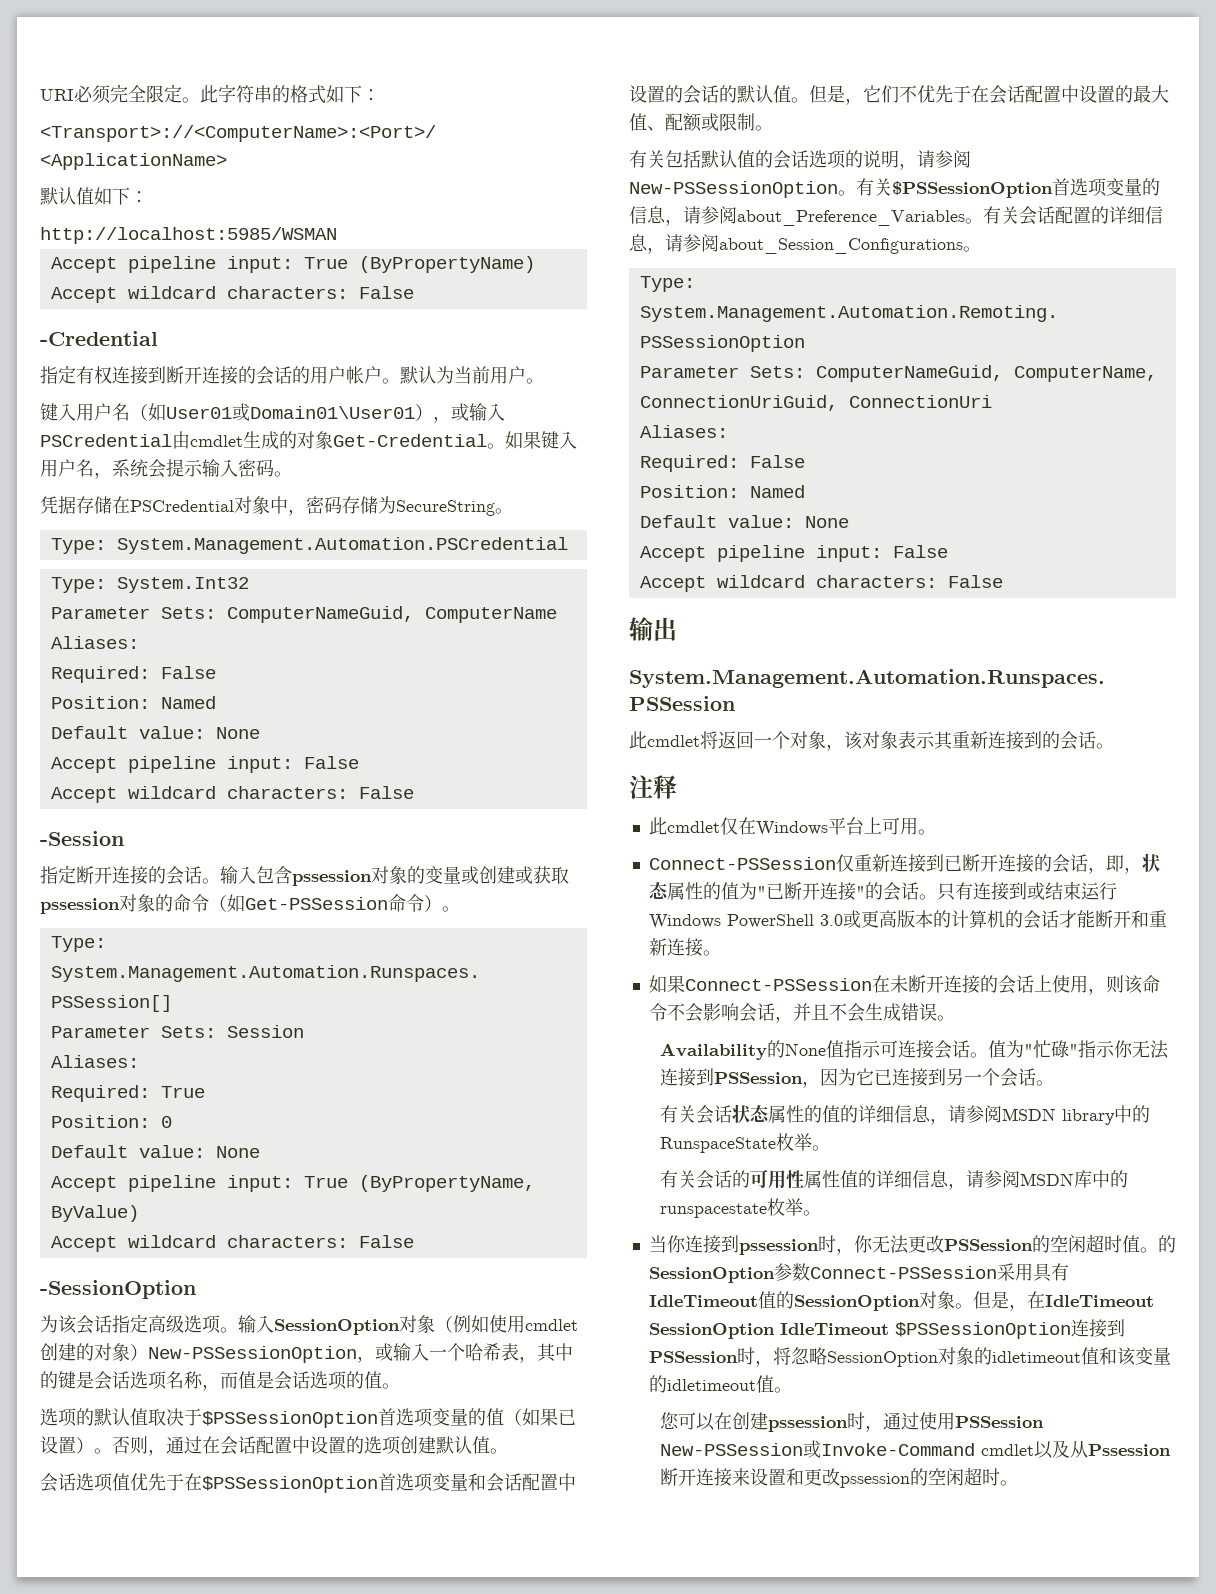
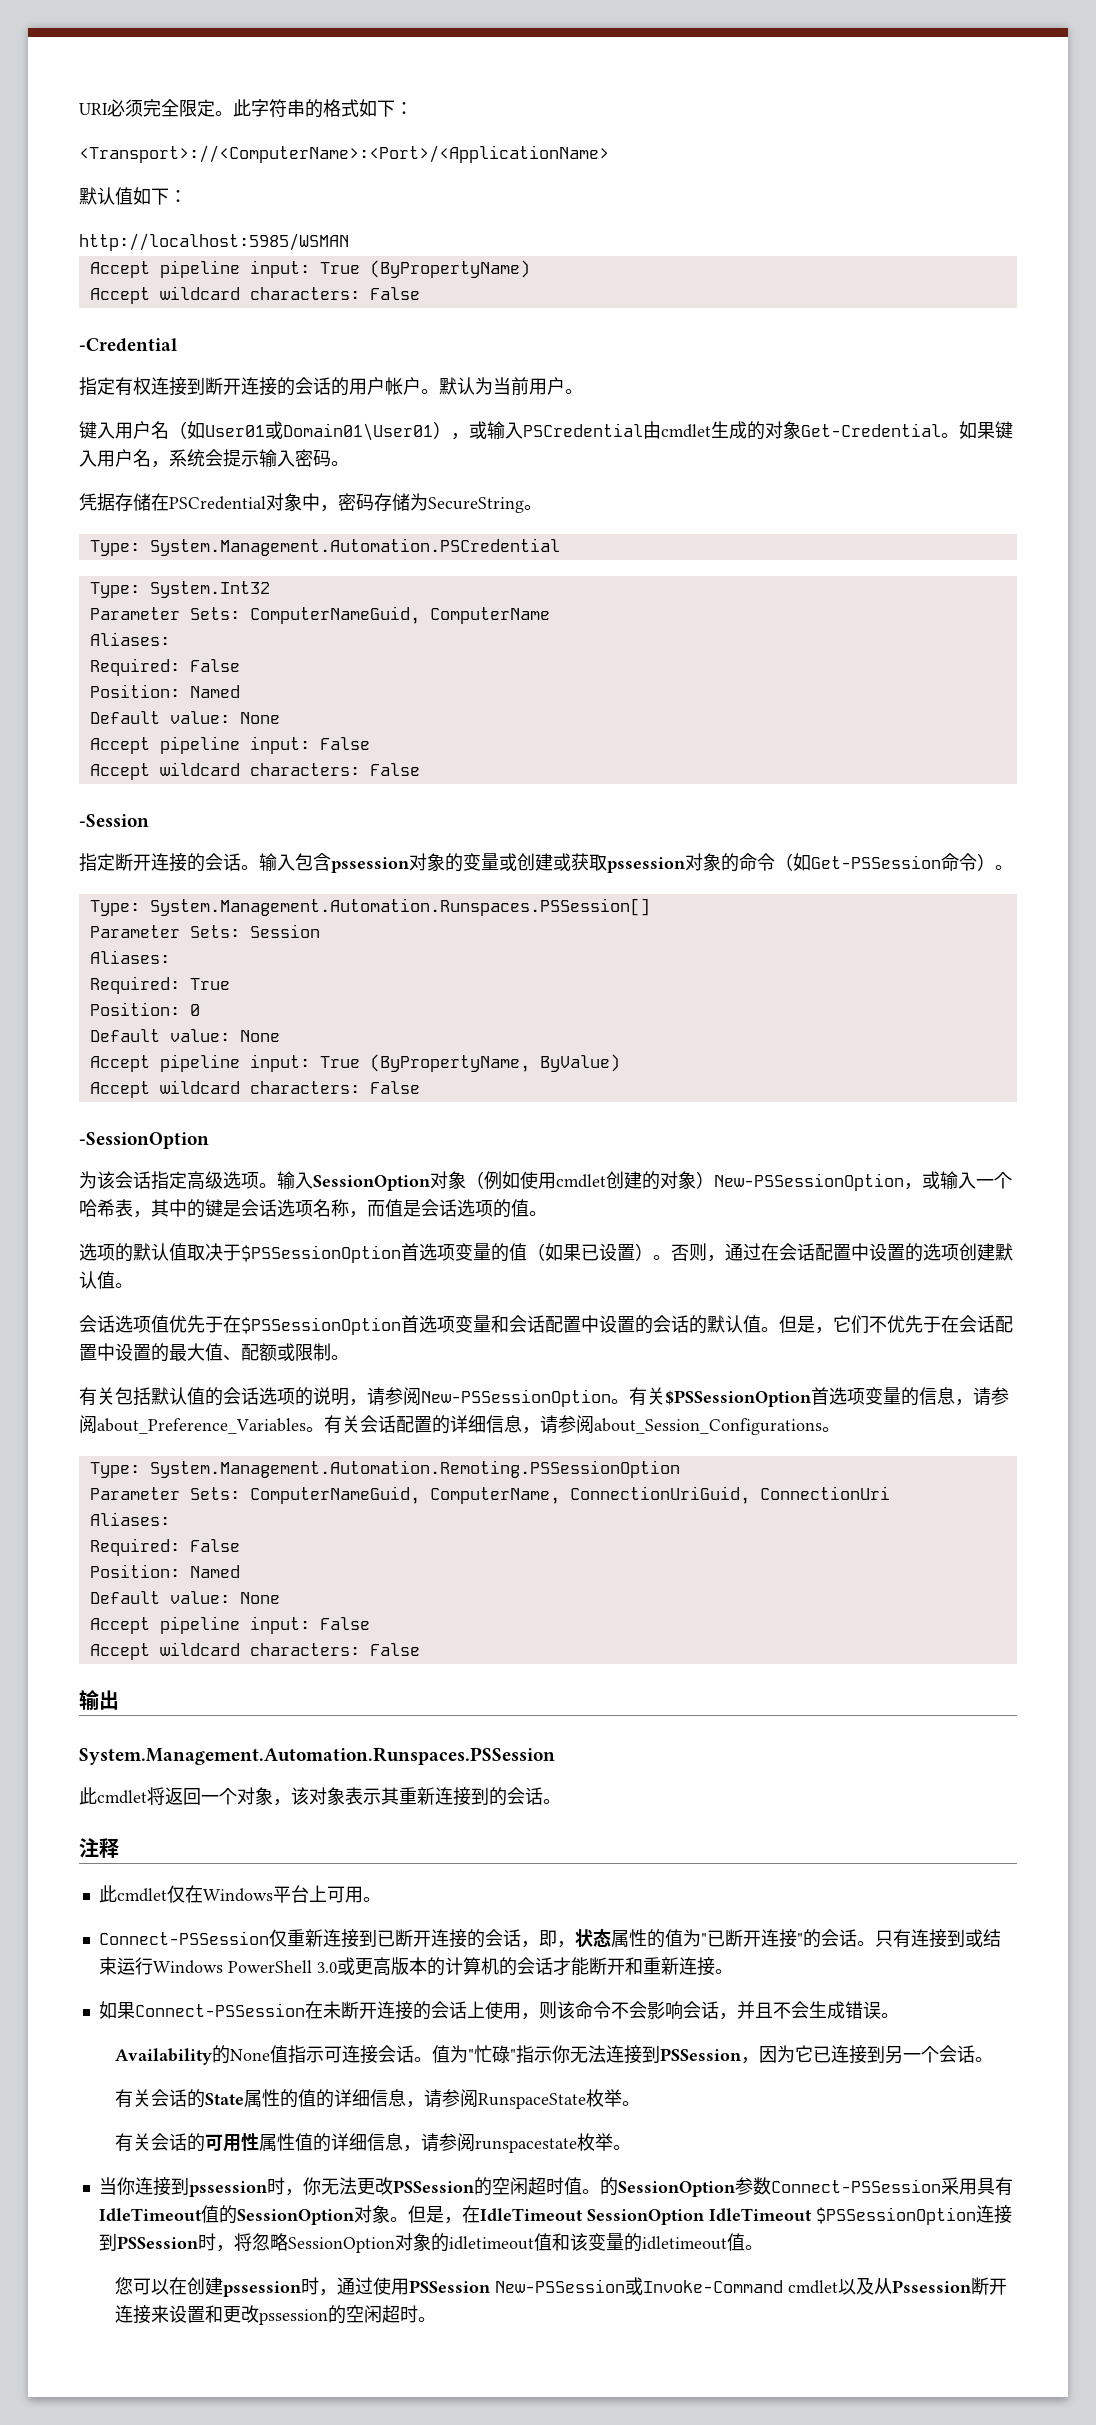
[731,1104,770,1123] 状态 -> [186,2089,244,2108] 的State
[1001,1105,1150,1125] MSDN library中的 -> (478, 2098) none
[1019,1170,1128,1188] MSDN库中的 -> (475, 2142) none

